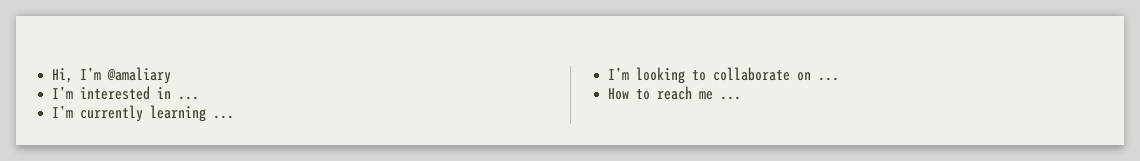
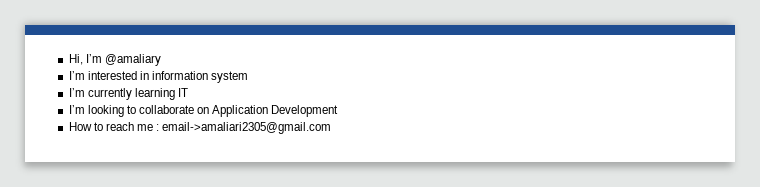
[178,96,200,100] ... -> [151,71,249,83] information system
[213,115,235,119] ... -> [177,88,188,97] IT
[818,77,840,81] ... -> [212,105,339,117] Application Development
[720,96,742,100] ... -> [156,122,332,134] : email->amaliari2305@gmail.com

